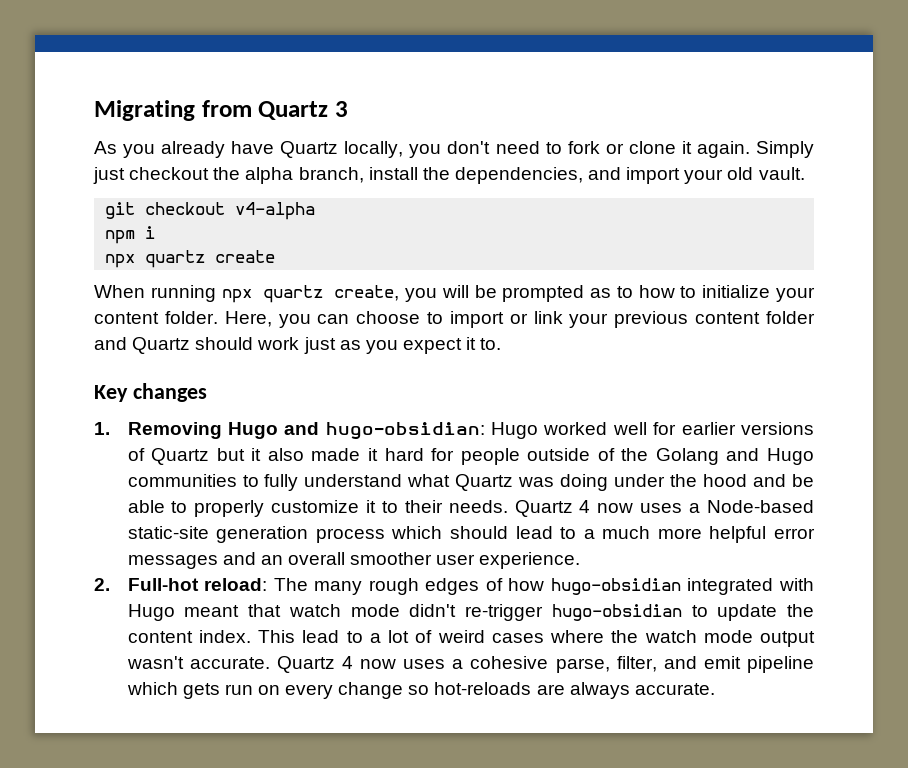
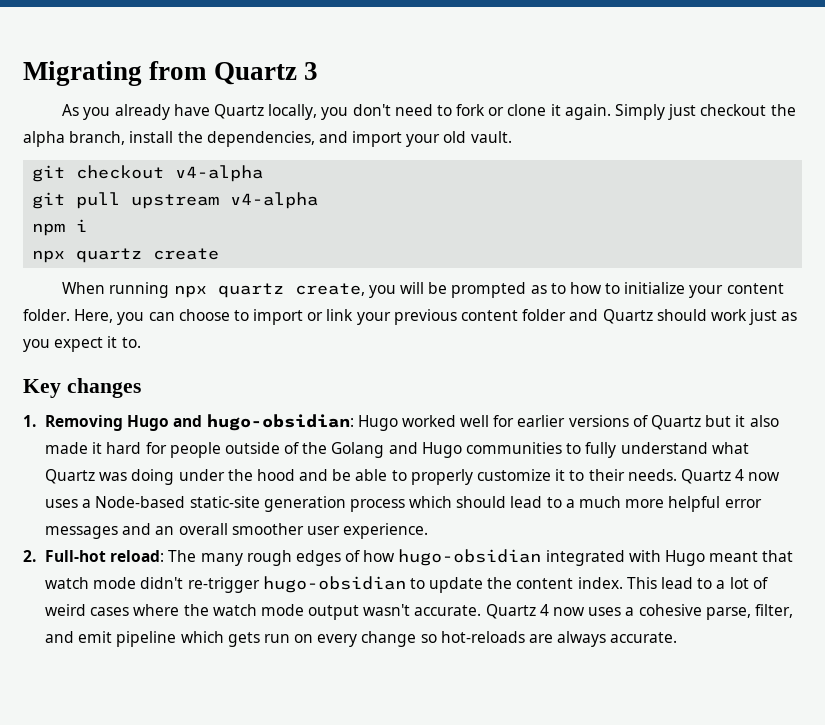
(316, 211) none -> [32,192,319,209] // git pull upstream v4-alpha

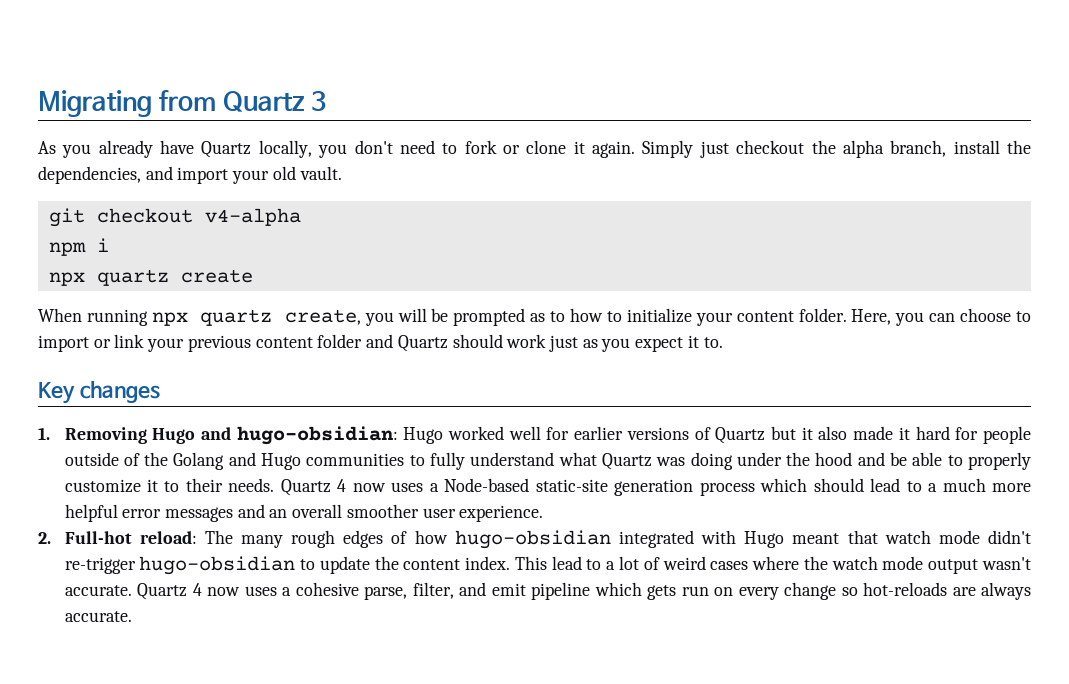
[32,192,319,209] // git pull upstream v4-alpha -> (301, 217) none

